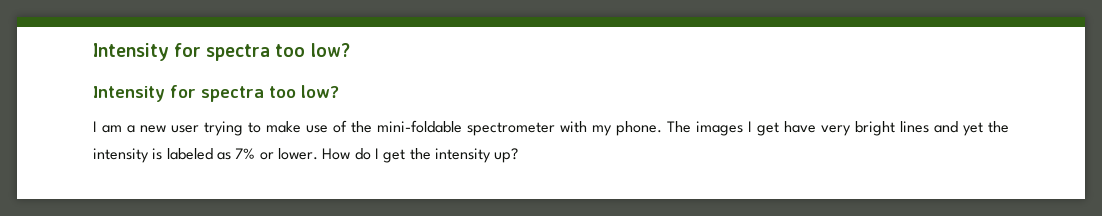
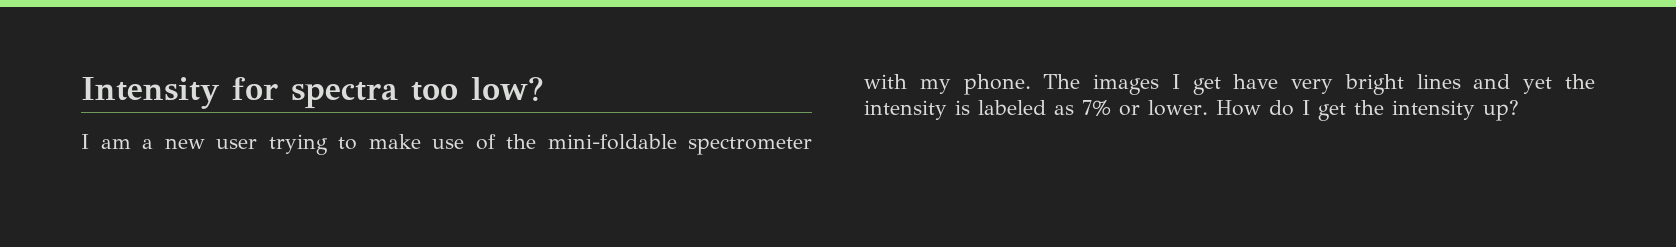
[93,43,350,61] [93,85,339,102] Intensity for spectra too low? // Intensity for spectra too low? -> [81,76,544,109] Intensity for spectra too low?

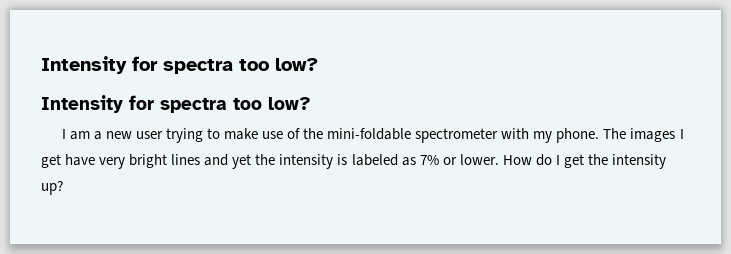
[81,76,544,109] Intensity for spectra too low? -> [41,56,318,74] [41,95,311,113] Intensity for spectra too low? // Intensity for spectra too low?

